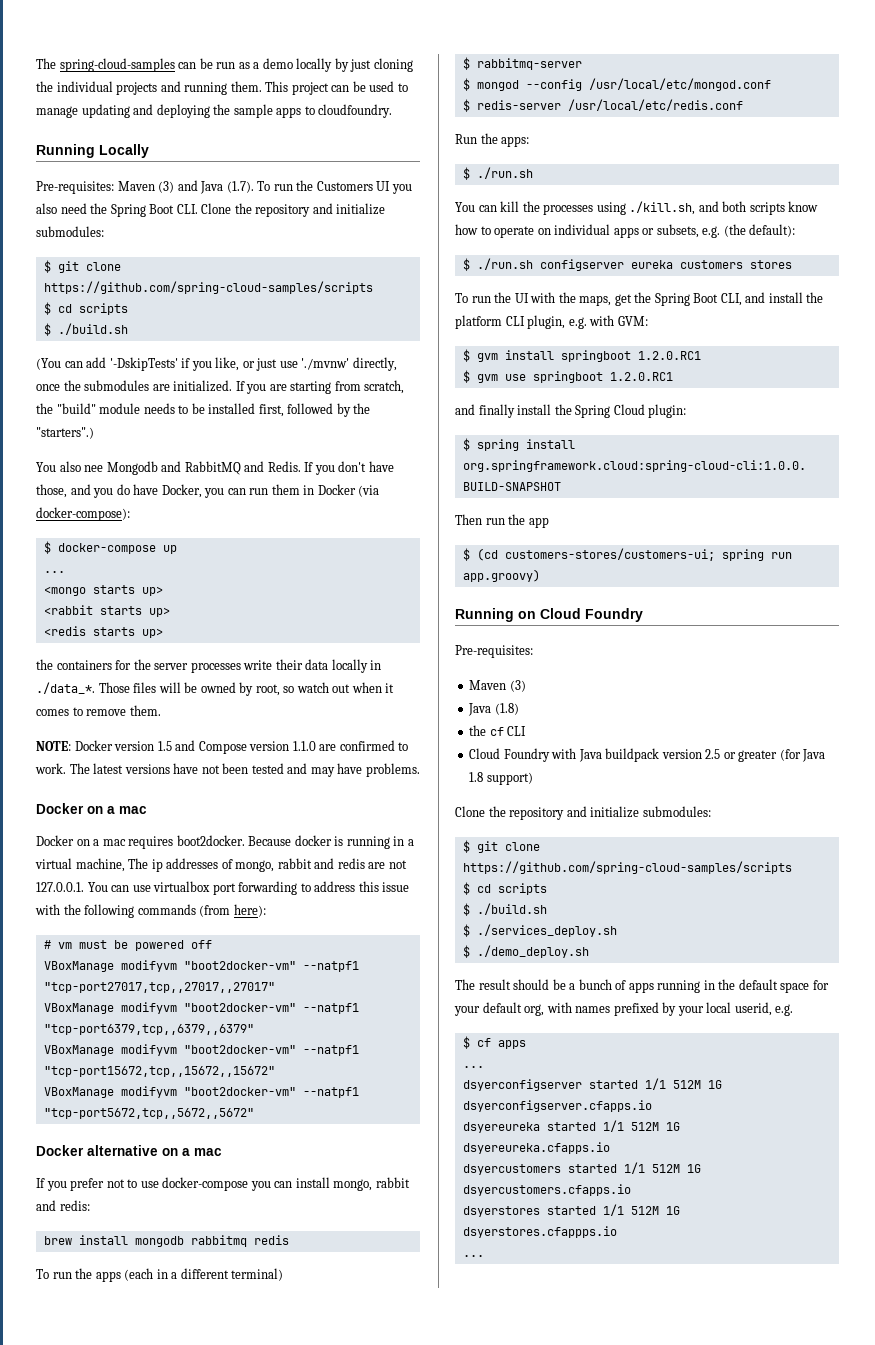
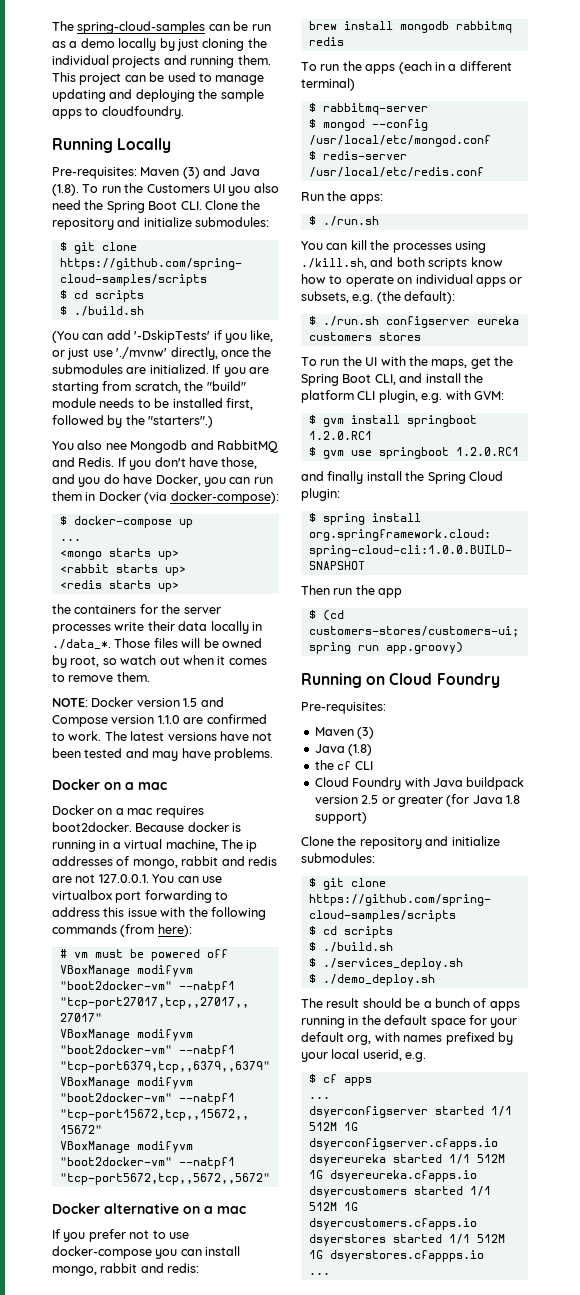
[226,181,254,193] (1.7). -> [52,184,79,196] (1.8).

